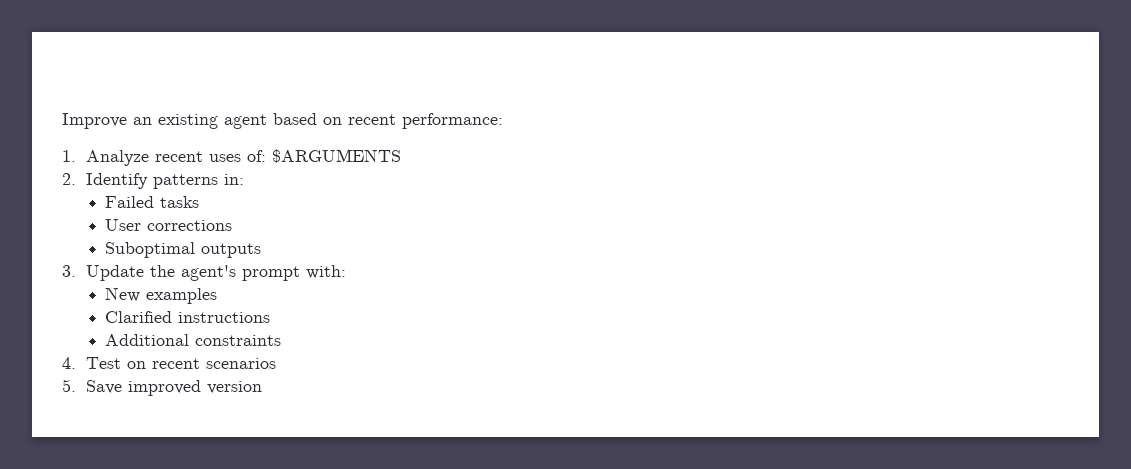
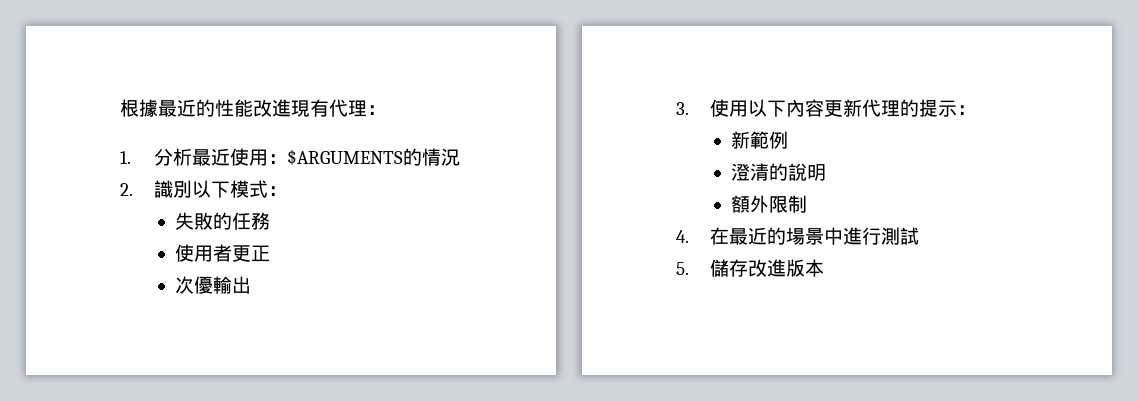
[62,113,503,129] [62,150,267,166] Improve an existing agent based on recent performance: // 1. Analyze recent uses of: -> [120,99,386,117] [120,148,288,166] 根據最近的性能改進現有代理： // 1.分析最近使用：
(402, 156) none -> [403,148,461,166] 的情況
[86,173,245,189] [105,196,200,208] [105,219,233,231] [105,242,262,258] [62,265,347,281] [105,287,218,304] [105,311,271,323] [105,334,282,346] [62,357,277,369] [62,379,263,396] Identify patterns in: // Failed tasks // User corrections // Suboptimal outputs // 3. Update the agent's prompt with: // New examples // Clarified instructions // Additional constraints // 4. Test on recent scenarios // 5. Save improved version -> [154,180,288,198] [175,212,271,230] [175,244,271,262] [175,276,252,294] [676,99,977,117] [731,131,789,149] [731,163,827,181] [731,195,808,213] [676,227,920,245] [676,259,825,277] 識別以下模式： // 失敗的任務 // 使用者更正 // 次優輸出 // 3.使用以下內容更新代理的提示： // 新範例 // 澄清的說明 // 額外限制 // 4.在最近的場景中進行測試 // 5.儲存改進版本

